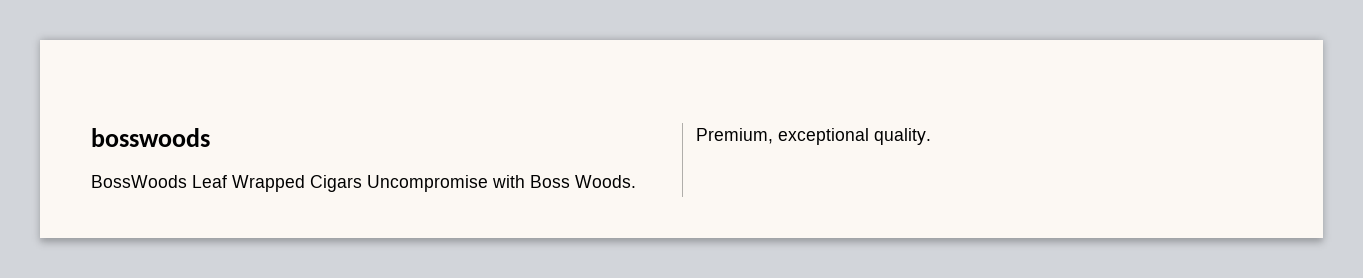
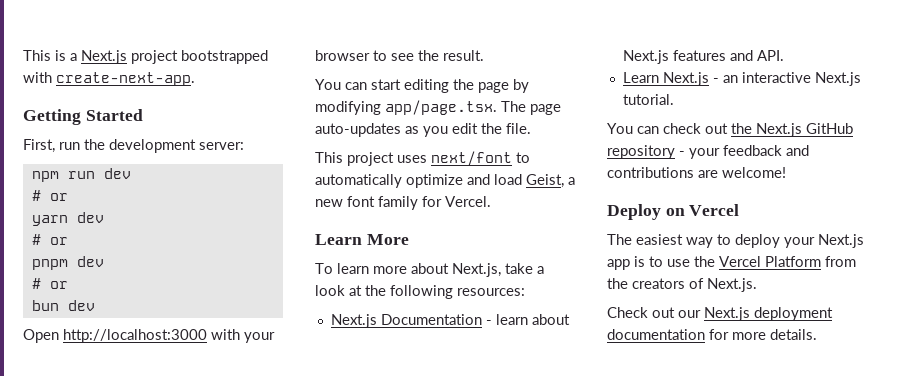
[91,128,210,147] [91,175,636,192] [696,128,931,145] bosswoods // BossWoods Leaf Wrapped Cigars Uncompromise with Boss Woods. Premium, exceptional quality. -> [23,50,268,64] [23,72,195,86] [23,109,143,125] [23,139,244,153] [31,168,131,182] [31,190,68,201] [31,212,104,226] [31,234,68,245] [31,256,104,270] [31,278,68,289] [31,300,95,311] [23,329,275,343] [315,50,484,61] [315,79,529,93] [315,100,561,115] [315,123,531,137] [315,151,530,166] [315,174,575,188] [315,196,491,210] [315,234,409,245] [315,263,544,277] [315,285,525,299] [330,314,570,328] [622,50,784,64] [622,72,861,86] [622,94,674,105] [607,123,853,137] [607,145,809,159] [607,167,786,178] [607,204,740,220] [607,234,864,248] [607,256,856,270] [607,278,757,292] [607,307,833,321] [607,329,817,340] This is a Next.js project bootstrapped with create-next-app. // Getting Started // First, run the development server: // npm run dev // # or // yarn dev // # or // pnpm dev // # or // bun dev // Open http://localhost:3000 with your browser to see the result. // You can start editing the page by modifying app/page.tsx. The page auto-updates as you edit the file. // This project uses next/font to automatically optimize and load Geist, a new font family for Vercel. // Learn More // To learn more about Next.js, take a look at the following resources: // Next.js Documentation - learn about Next.js features and API. // Learn Next.js - an interactive Next.js tutorial. // You can check out the Next.js GitHub repository - your feedback and contributions are welcome! // Deploy on Vercel // The easiest way to deploy your Next.js app is to use the Vercel Platform from the creators of Next.js. // Check out our Next.js deployment documentation for more details.

